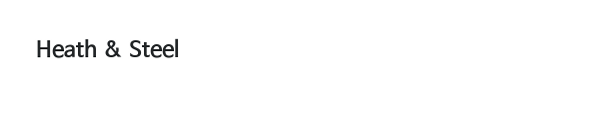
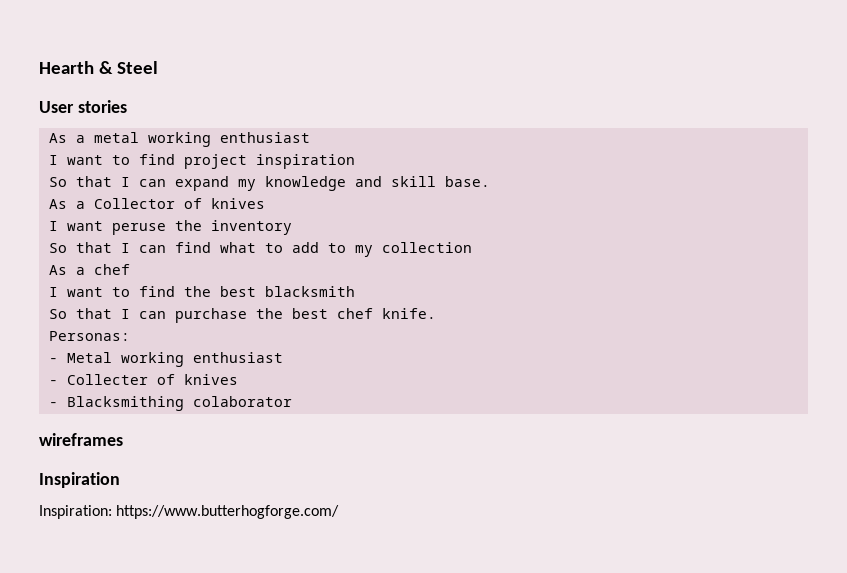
[35,39,97,59] Heath -> [39,61,94,74] Hearth
(179, 48) none -> [39,100,127,113] [48,132,310,147] [48,154,355,169] [48,176,490,191] [48,198,265,209] [48,220,292,235] [48,242,472,257] [48,264,130,275] [48,286,355,297] [48,308,436,323] [48,331,130,341] [48,352,283,367] [48,374,238,385] [48,396,292,411] [39,433,123,446] [39,472,120,488] [39,505,340,519] // User stories // As a metal working enthusiast // I want to find project inspiration // So that I can expand my knowledge and skill base. // As a Collector of knives // I want peruse the inventory // So that I can find what to add to my collection // As a chef // I want to find the best blacksmith // So that I can purchase the best chef knife. // Personas: // - Metal working enthusiast // - Collecter of knives // - Blacksmithing colaborator // wireframes // Inspiration // Inspiration: https://www.butterhogforge.com/

